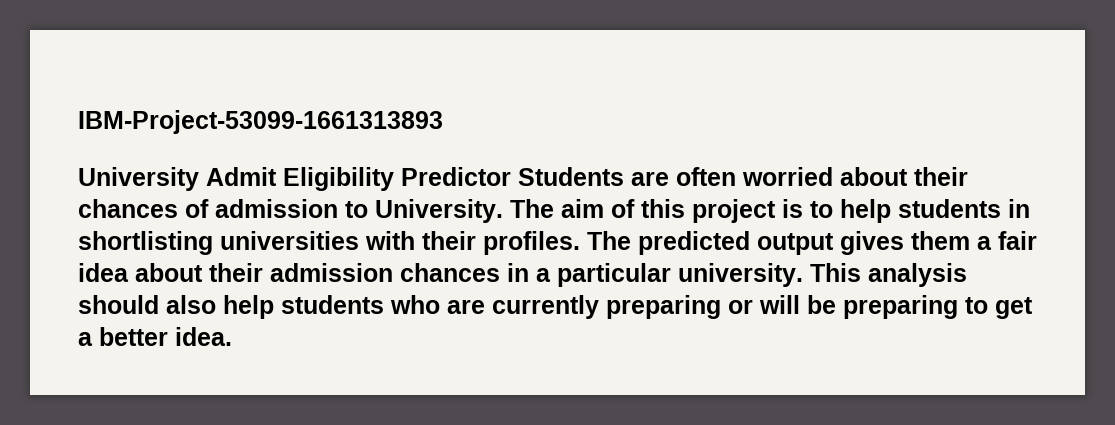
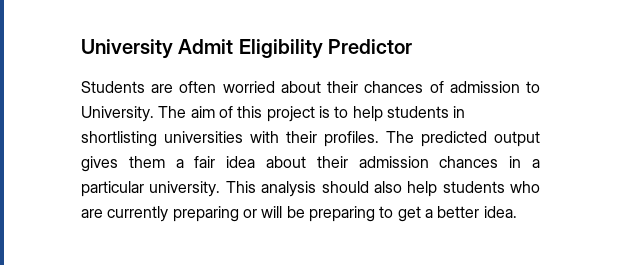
[78,110,443,134] IBM-Project-53099-1661313893 // -> (81, 49) none
(511, 176) none -> (413, 46) //

